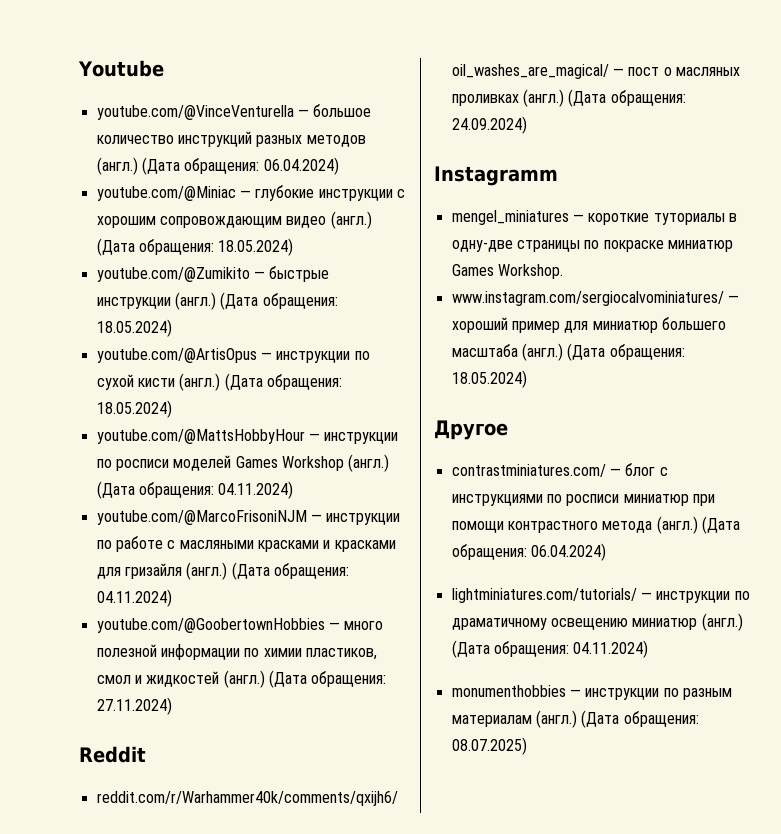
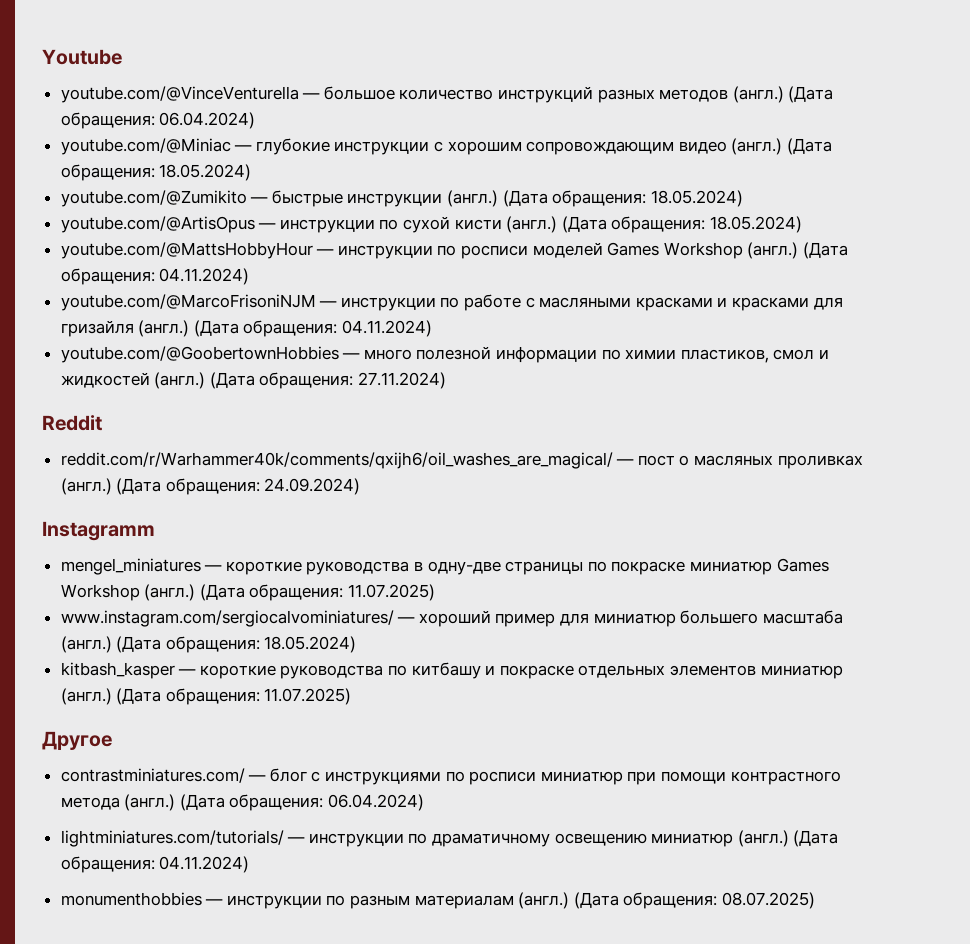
[653,213,725,225] туториалы -> [306,561,410,575] руководства
[497,264,563,279] Workshop. -> [60,584,436,601] Workshop (англ.) (Дата обращения: 11.07.2025)
(527, 379) none -> [60,662,843,679] [60,688,352,705] // kitbash_kasper — короткие руководства по китбашу и покраске отдельных элементов миниатюр (англ.) (Дата обращения: 11.07.2025)

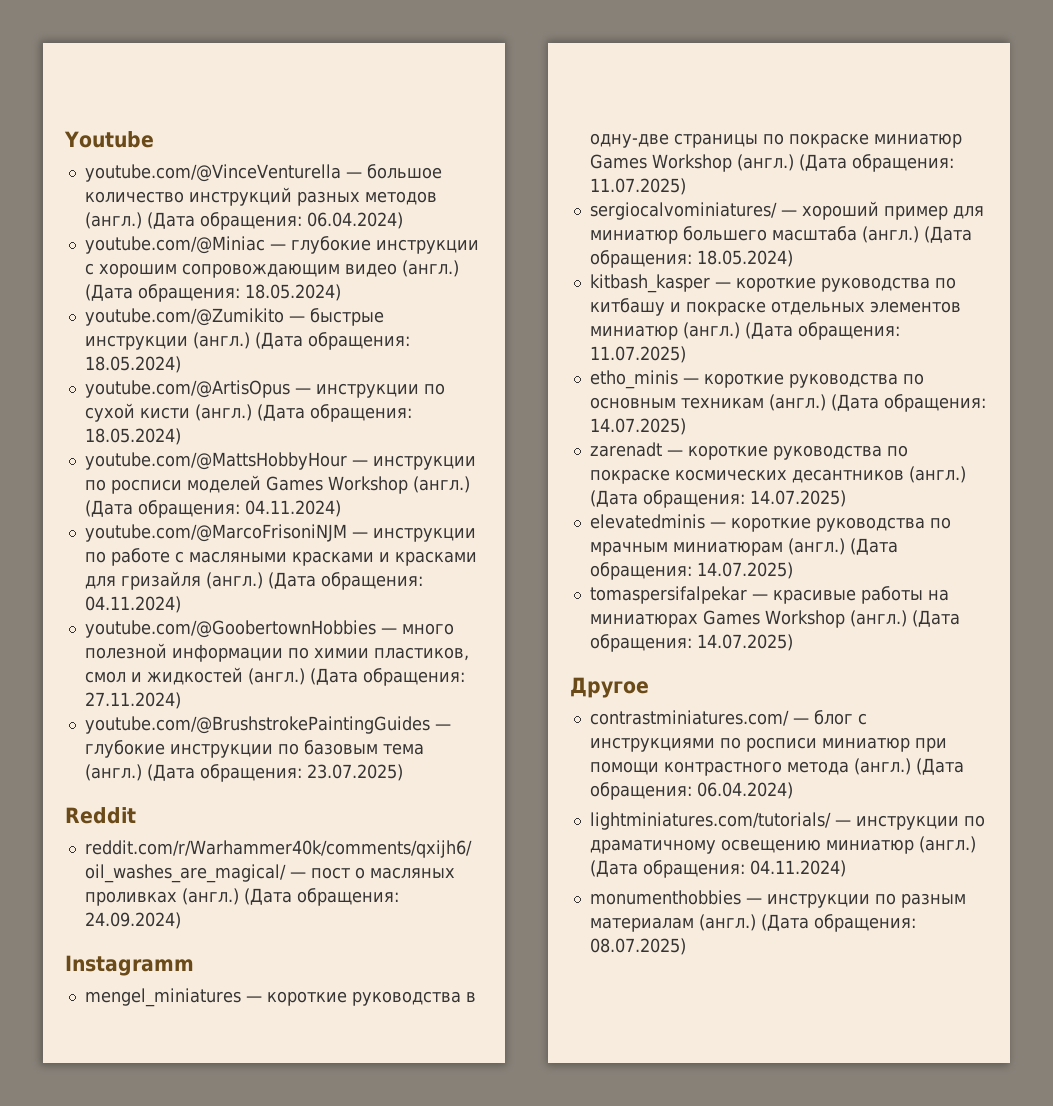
(447, 380) none -> [84,716,451,734] [84,740,424,758] [84,764,403,782] // youtube.com/@BrushstrokePaintingGuides — глубокие инструкции по базовым тема (англ.) (Дата обращения: 23.07.2025)
[60,610,394,627] www.instagram.com/sergiocalvominiatures/ -> [589,202,777,220] sergiocalvominiatures/
(352, 696) none -> [589,370,924,389] [589,394,986,412] [589,418,686,435] [589,442,908,460] [589,466,966,484] [589,490,846,508] [589,514,951,532] [589,538,898,556] [589,562,793,580] [589,586,949,604] [589,610,960,628] [589,634,793,652] // etho_minis — короткие руководства по основным техникам (англ.) (Дата обращения: 14.07.2025) // zarenadt — короткие руководства по покраске космических десантников (англ.) (Дата обращения: 14.07.2025) // elevatedminis — короткие руководства по мрачным миниатюрам (англ.) (Дата обращения: 14.07.2025) // tomaspersifalpekar — красивые работы на миниатюрах Games Workshop (англ.) (Дата обращения: 14.07.2025)

